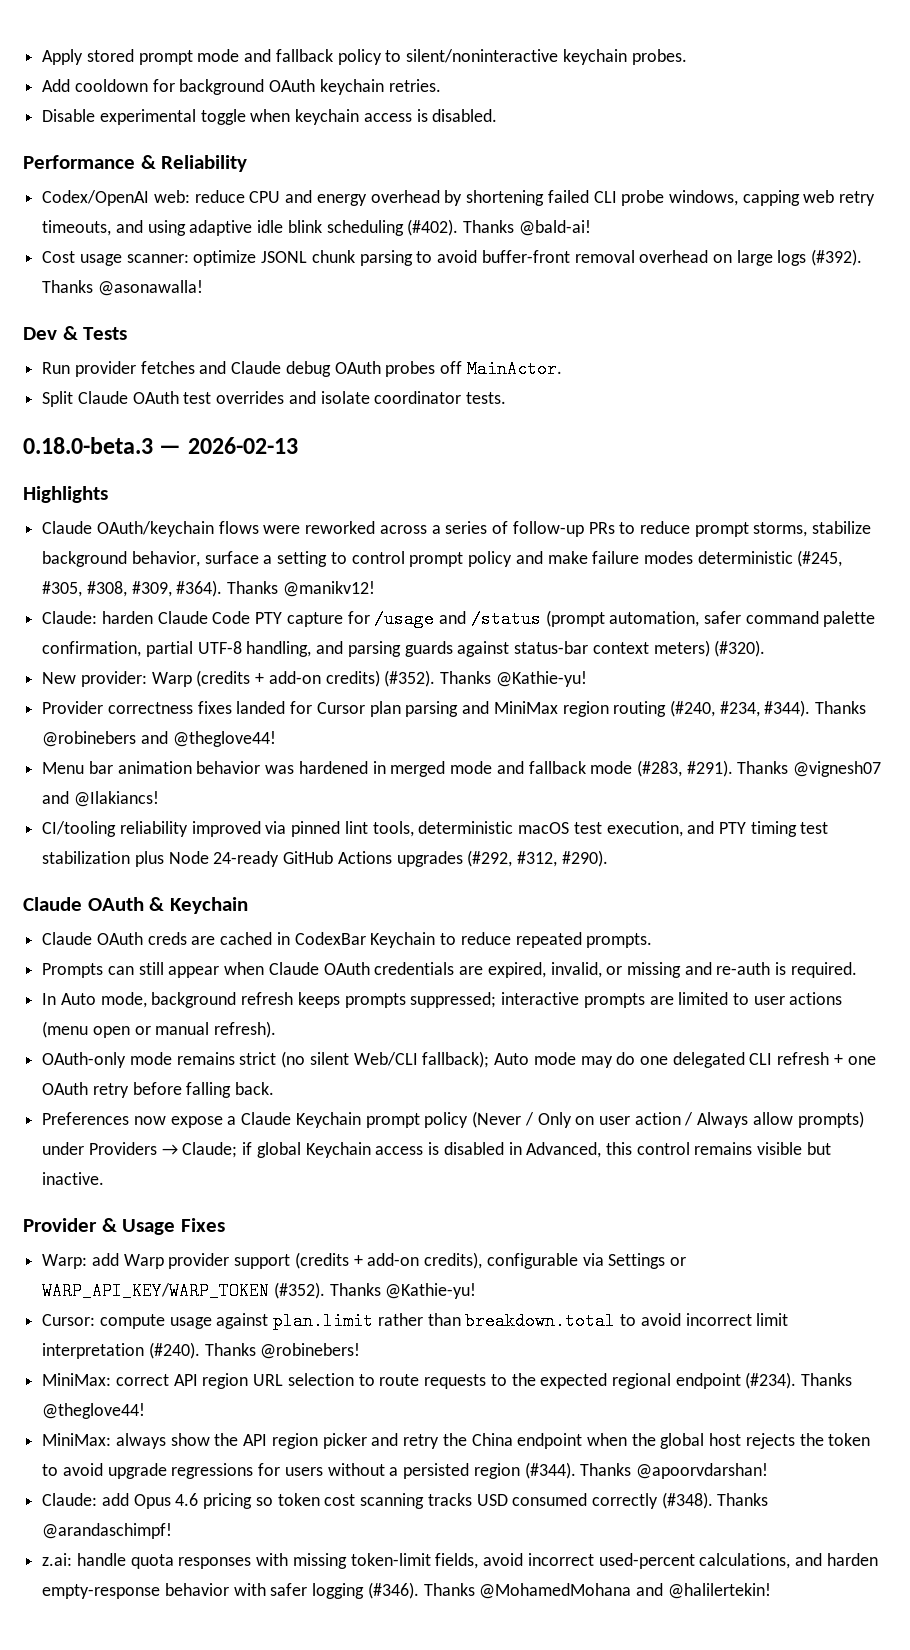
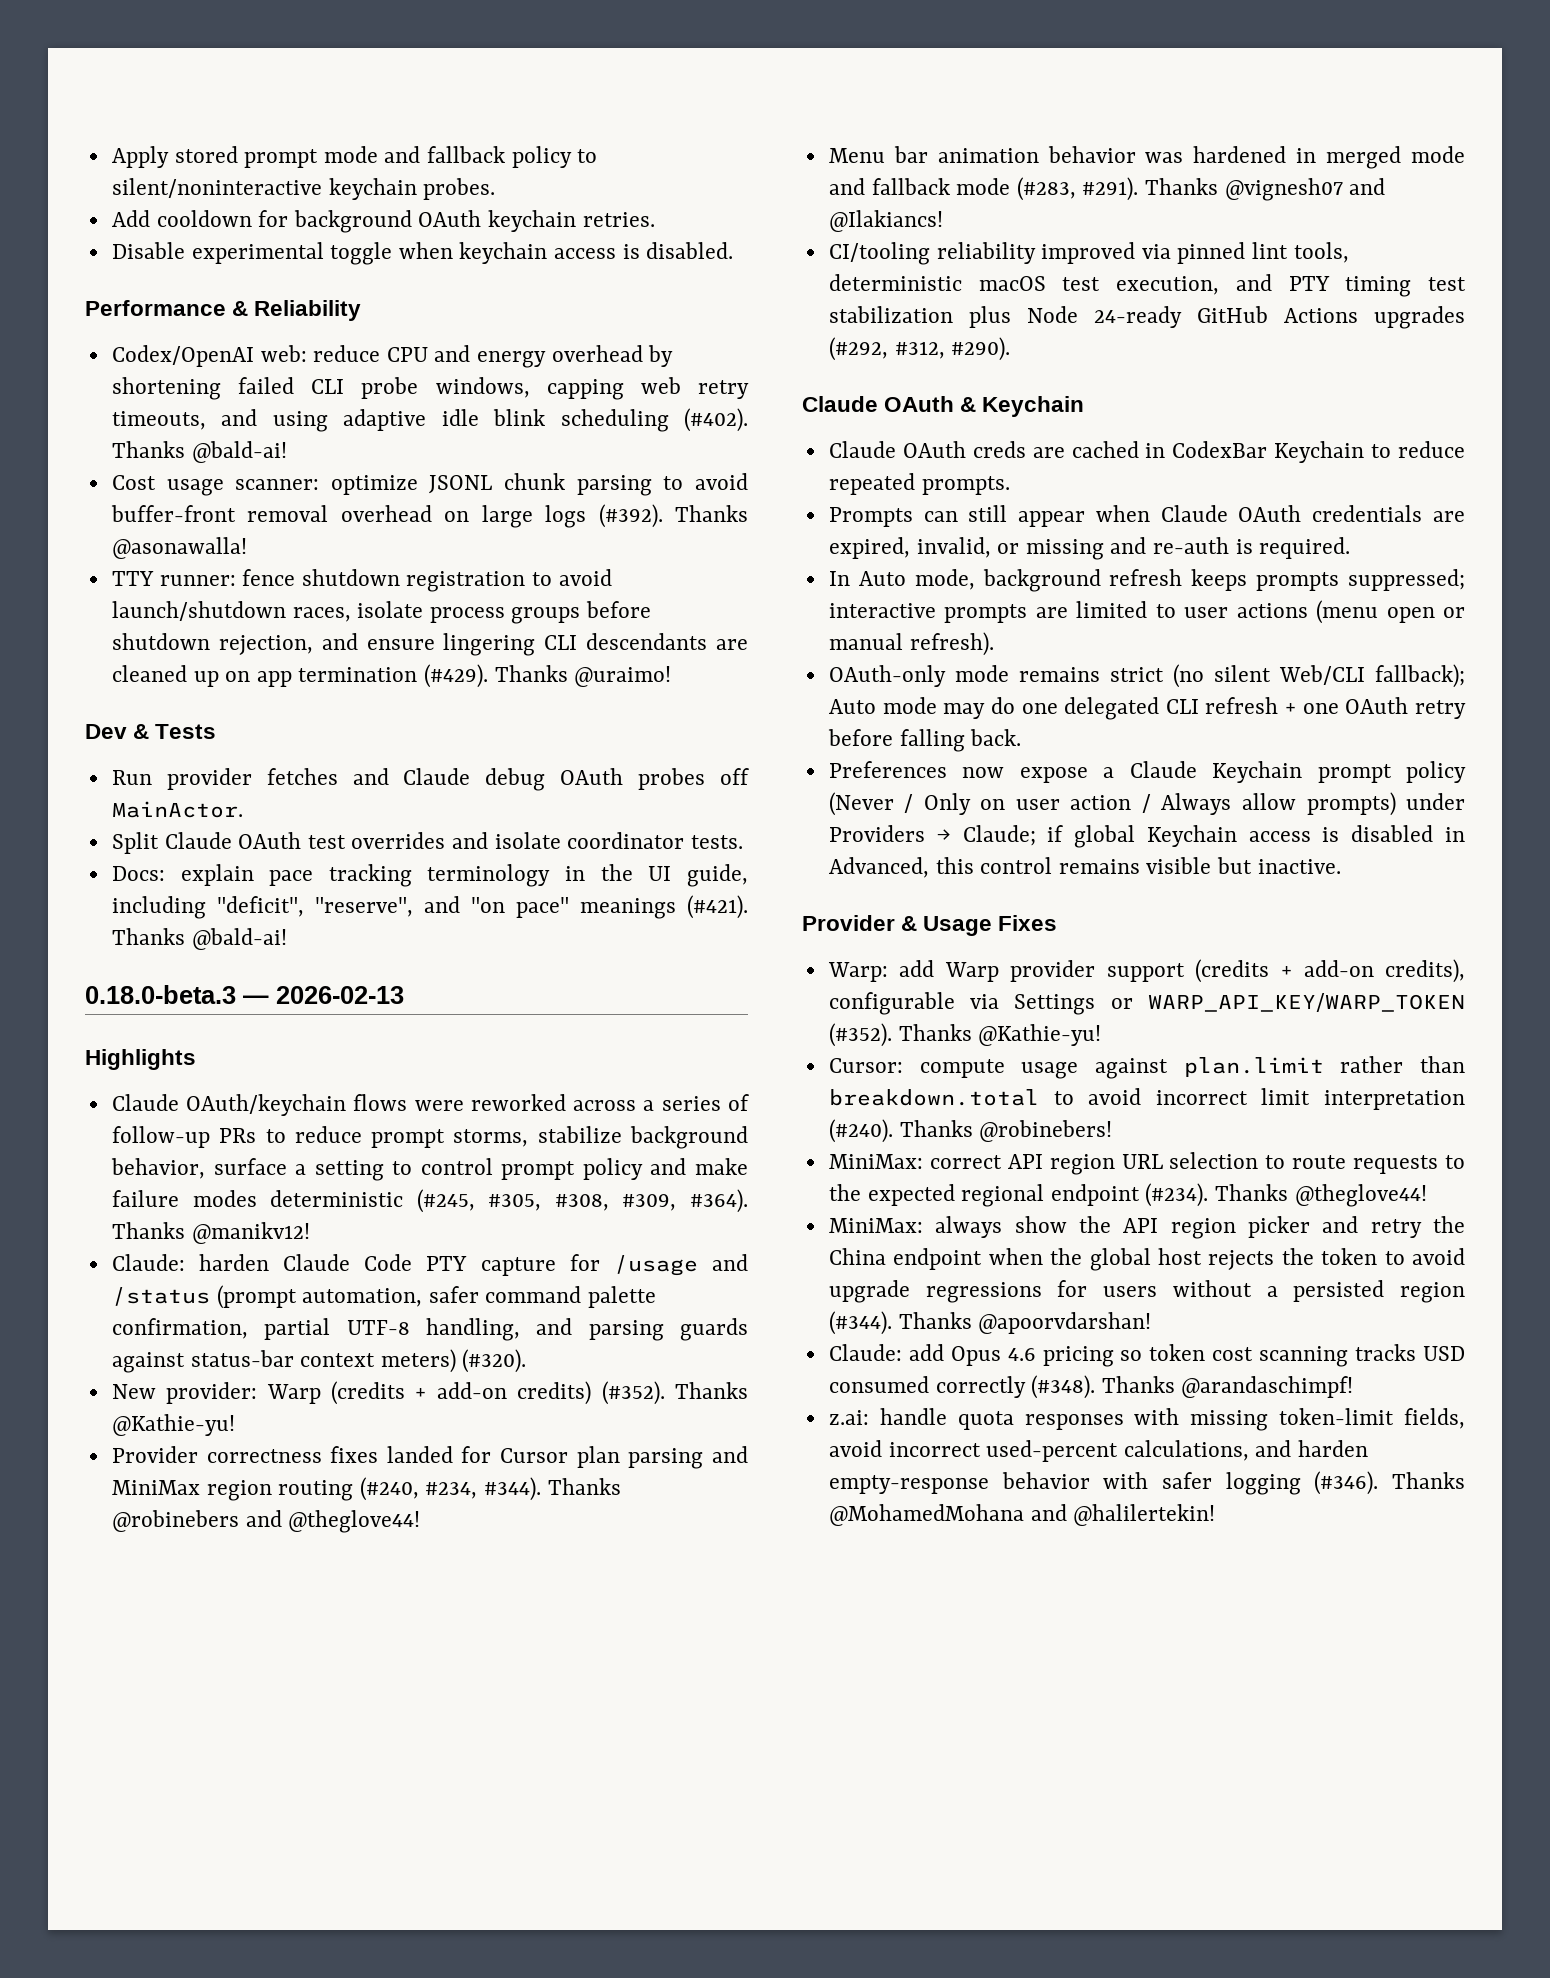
(203, 288) none -> [111,569,612,592] [111,601,652,624] [111,633,748,656] [111,664,672,688] // TTY runner: fence shutdown registration to avoid launch/shutdown races, isolate process groups before shutdown rejection, and ensure lingering CLI descendants are cleaned up on app termination (#429). Thanks @uraimo!
(507, 398) none -> [111,864,749,887] [111,895,749,919] [111,928,287,950] // Docs: explain pace tracking terminology in the UI guide, including "deficit", "reserve", and "on pace" meanings (#421). Thanks @bald-ai!

